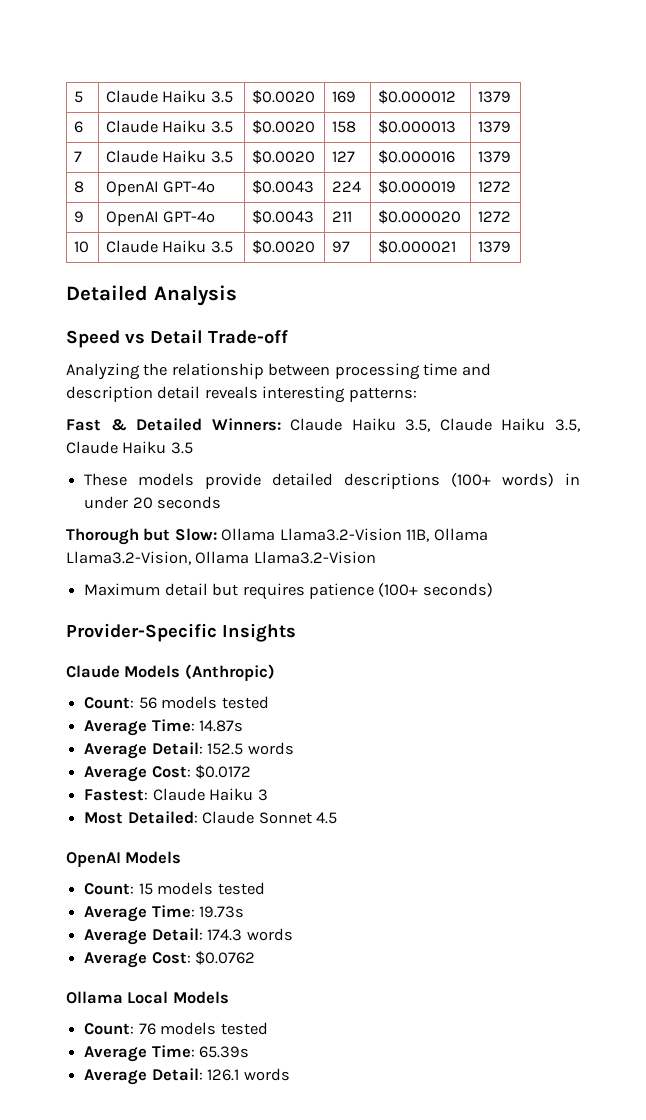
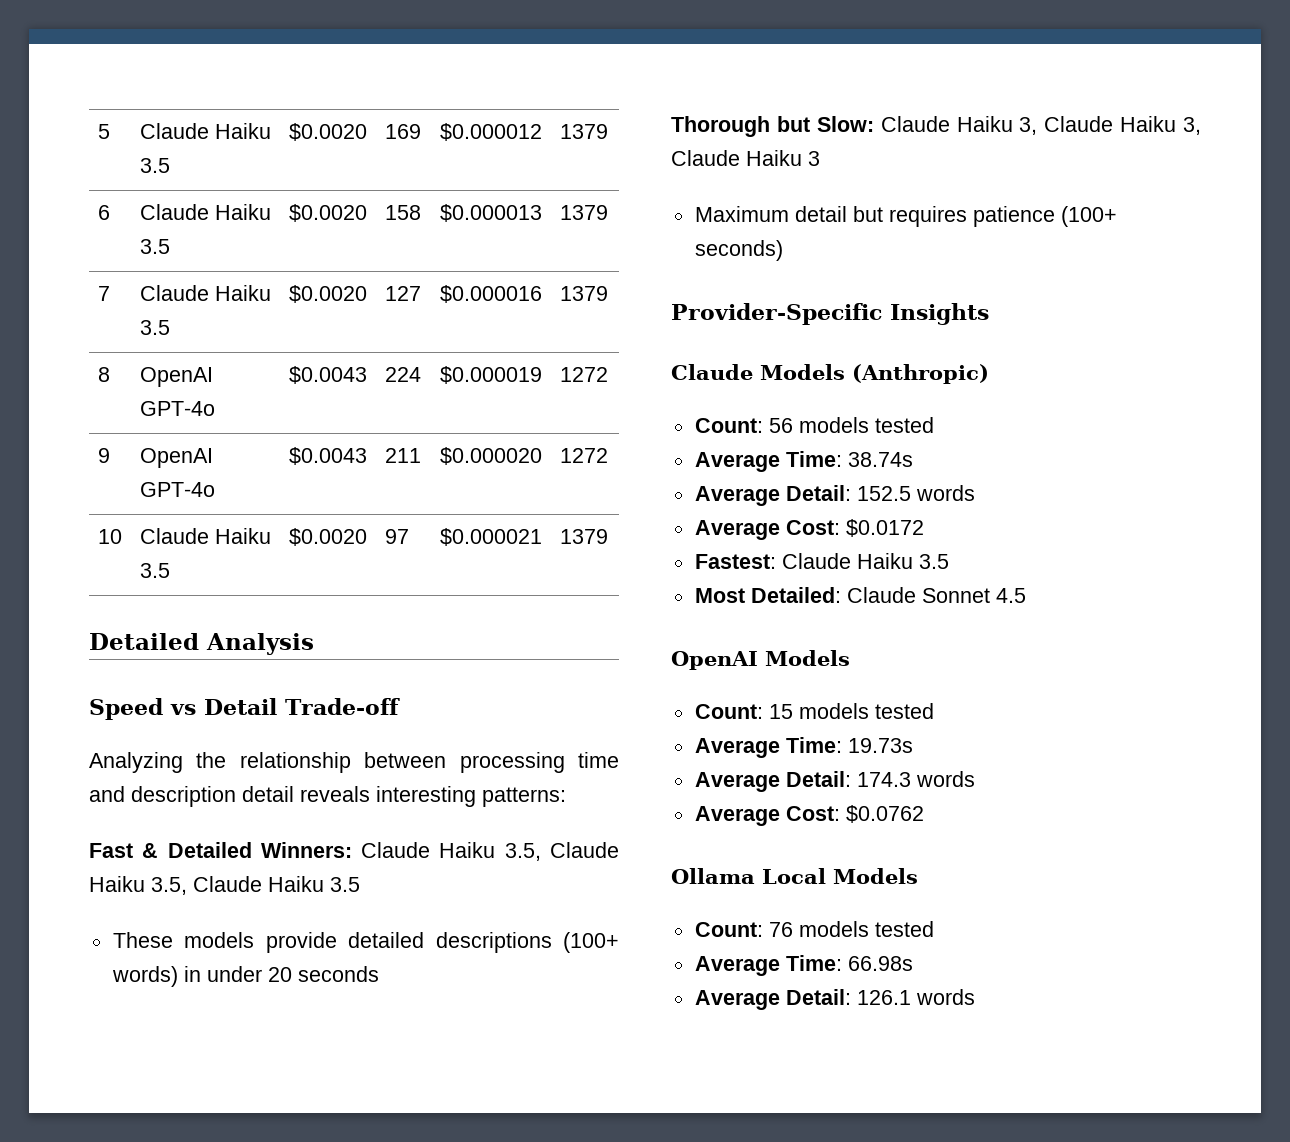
[221,528,488,542] [66,551,376,565] Ollama Llama3.2-Vision 11B, Ollama Llama3.2-Vision, Ollama Llama3.2-Vision -> [880,116,1201,135] [671,150,820,166] Claude Haiku 3, Claude Haiku 3, Claude Haiku 3
[199,720,244,732] 14.87s -> [847,452,913,467] 38.74s
[257,789,268,801] 3 -> [918,554,949,569] 3.5
[199,1046,250,1058] 65.39s -> [847,956,913,971] 66.98s

